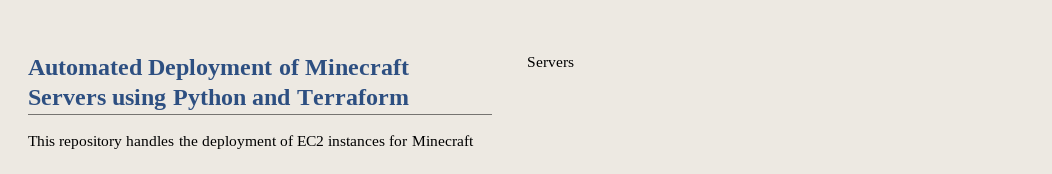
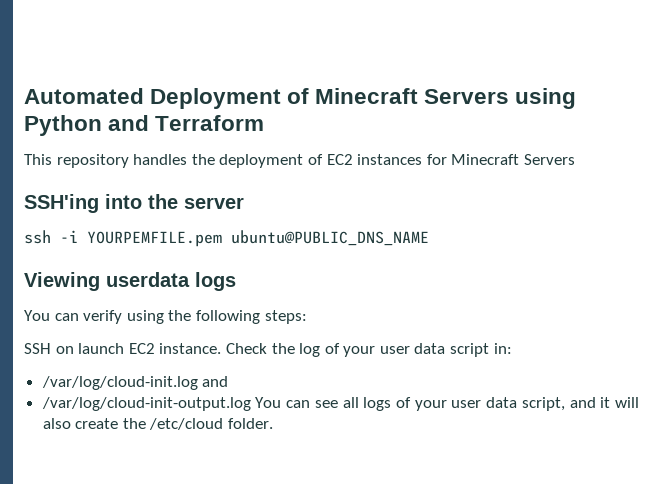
(574, 62) none -> [24,194,244,213] [24,230,429,247] [24,272,236,291] [24,310,307,324] [24,343,512,357] [41,376,229,390] [41,397,639,411] [42,418,274,430] // SSH'ing into the server // ssh -i YOURPEMFILE.pem ubuntu@PUBLIC_DNS_NAME // Viewing userdata logs // You can verify using the following steps: // SSH on launch EC2 instance. Check the log of your user data script in: // /var/log/cloud-init.log and // /var/log/cloud-init-output.log You can see all logs of your user data script, and it will also create the /etc/cloud folder.

